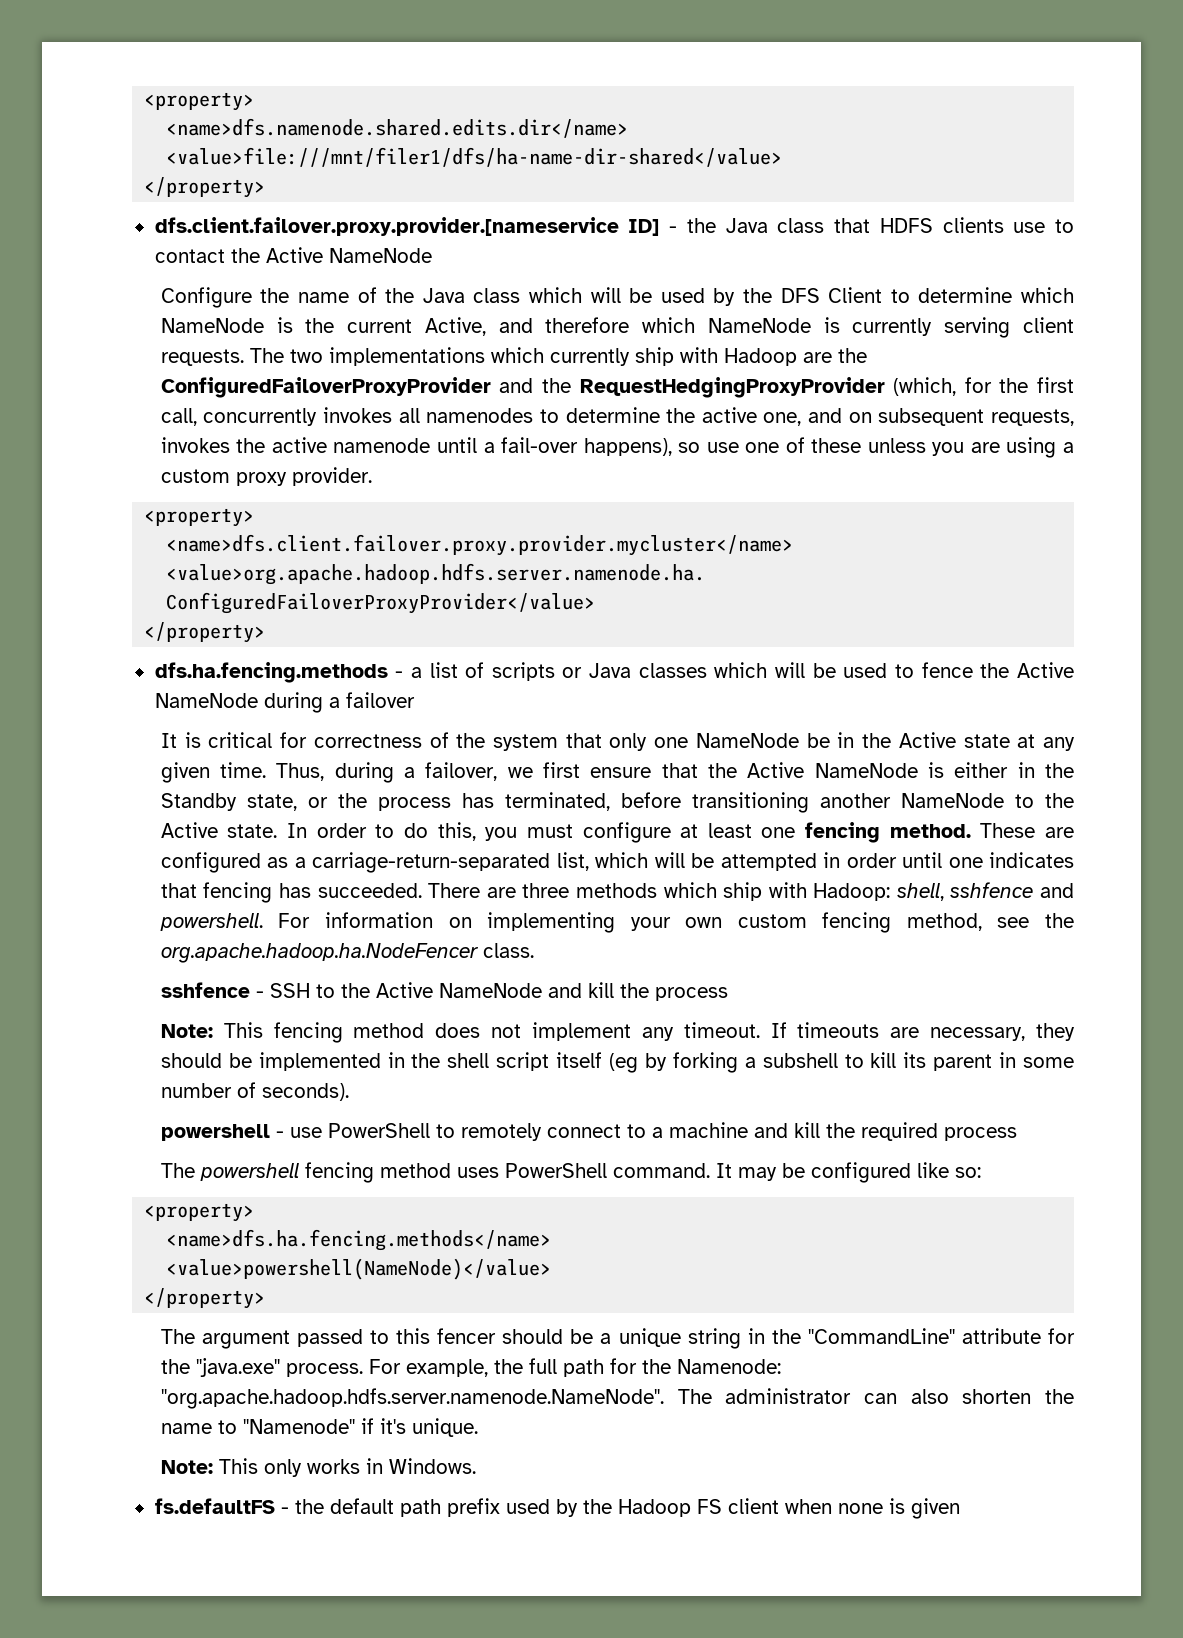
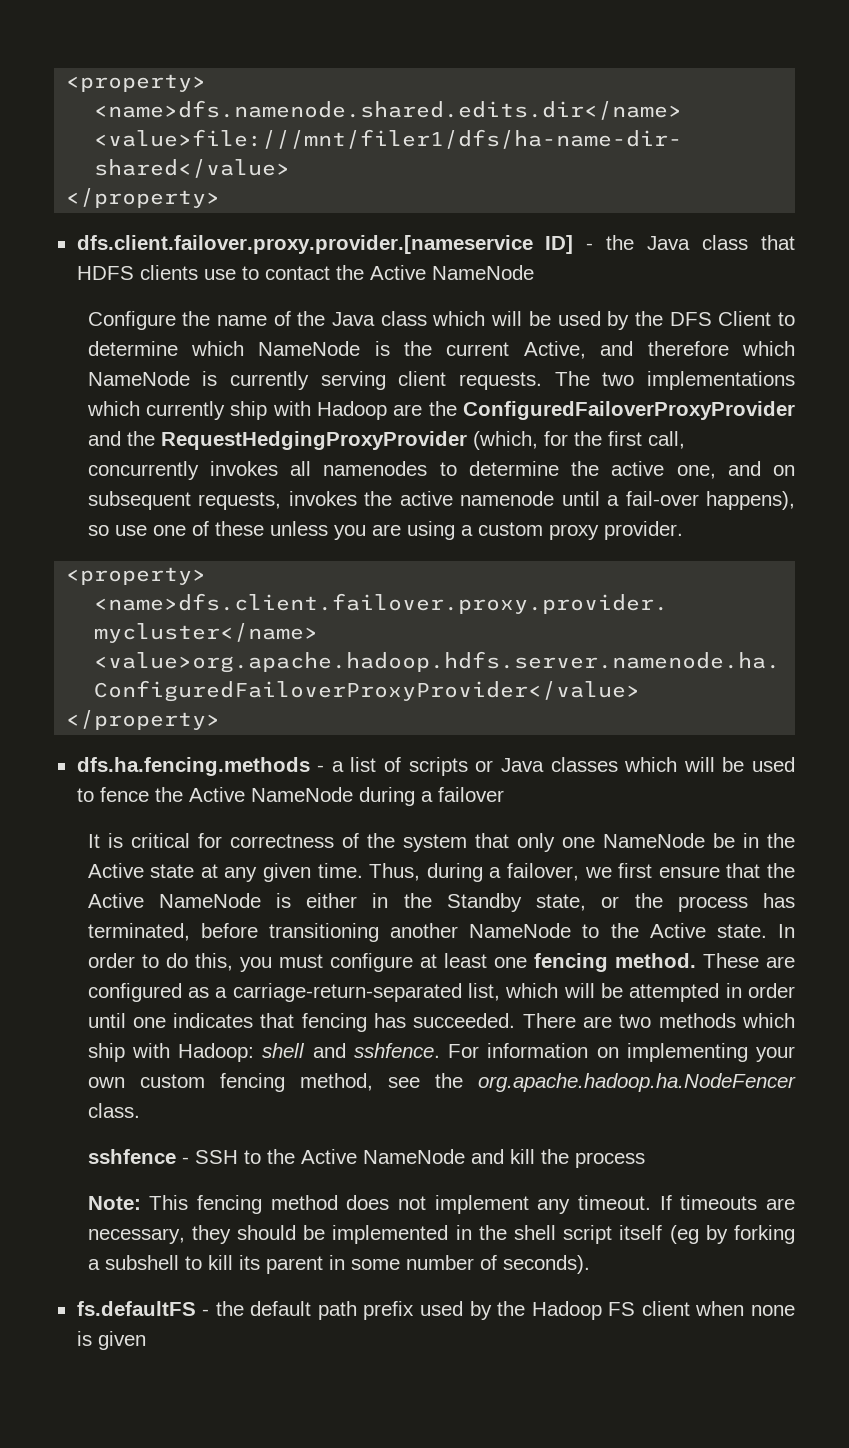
[522,883,570,898] three -> [619,1014,652,1028] two
[896,882,1075,901] [159,913,263,931] shell, sshfence and powershell. -> [262,1043,440,1058] shell and sshfence.
[160,1122,1017,1141] [160,1162,981,1183] [144,1203,255,1222] [166,1229,552,1251] [166,1258,552,1280] [144,1288,266,1309] [160,1328,1075,1349] [160,1358,781,1377] [160,1388,1075,1409] [160,1418,478,1437] [160,1458,476,1477] // powershell - use PowerShell to remotely connect to a machine and kill the required process // The powershell fencing method uses PowerShell command. It may be configured like so: // <property> // <name>dfs.ha.fencing.methods</name> // <value>powershell(NameNode)</value> // </property> // The argument passed to this fencer should be a unique string in the "CommandLine" attribute for the "java.exe" process. For example, the full path for the Namenode: "org.apache.hadoop.hdfs.server.namenode.NameNode". The administrator can also shorten the name to "Namenode" if it's unique. // Note: This only works in Windows. -> (590, 1264) none

